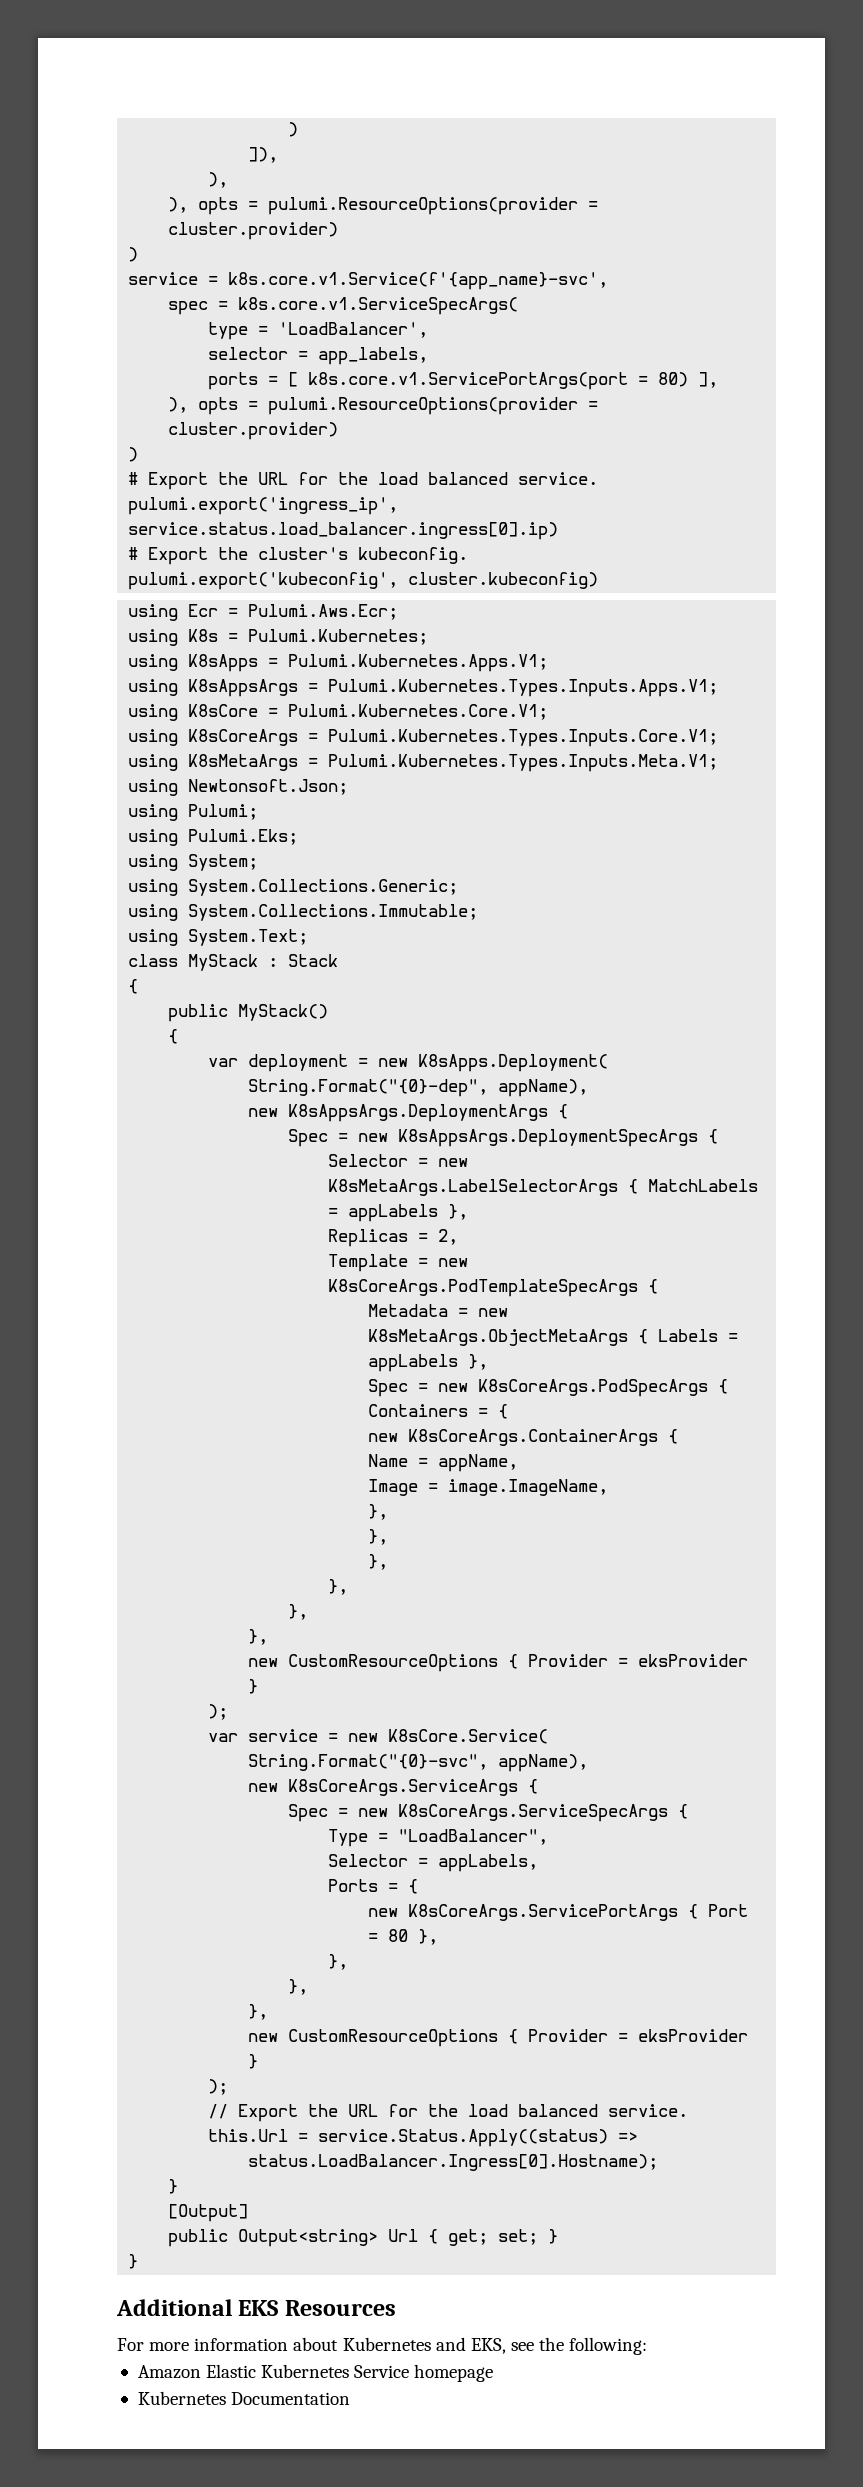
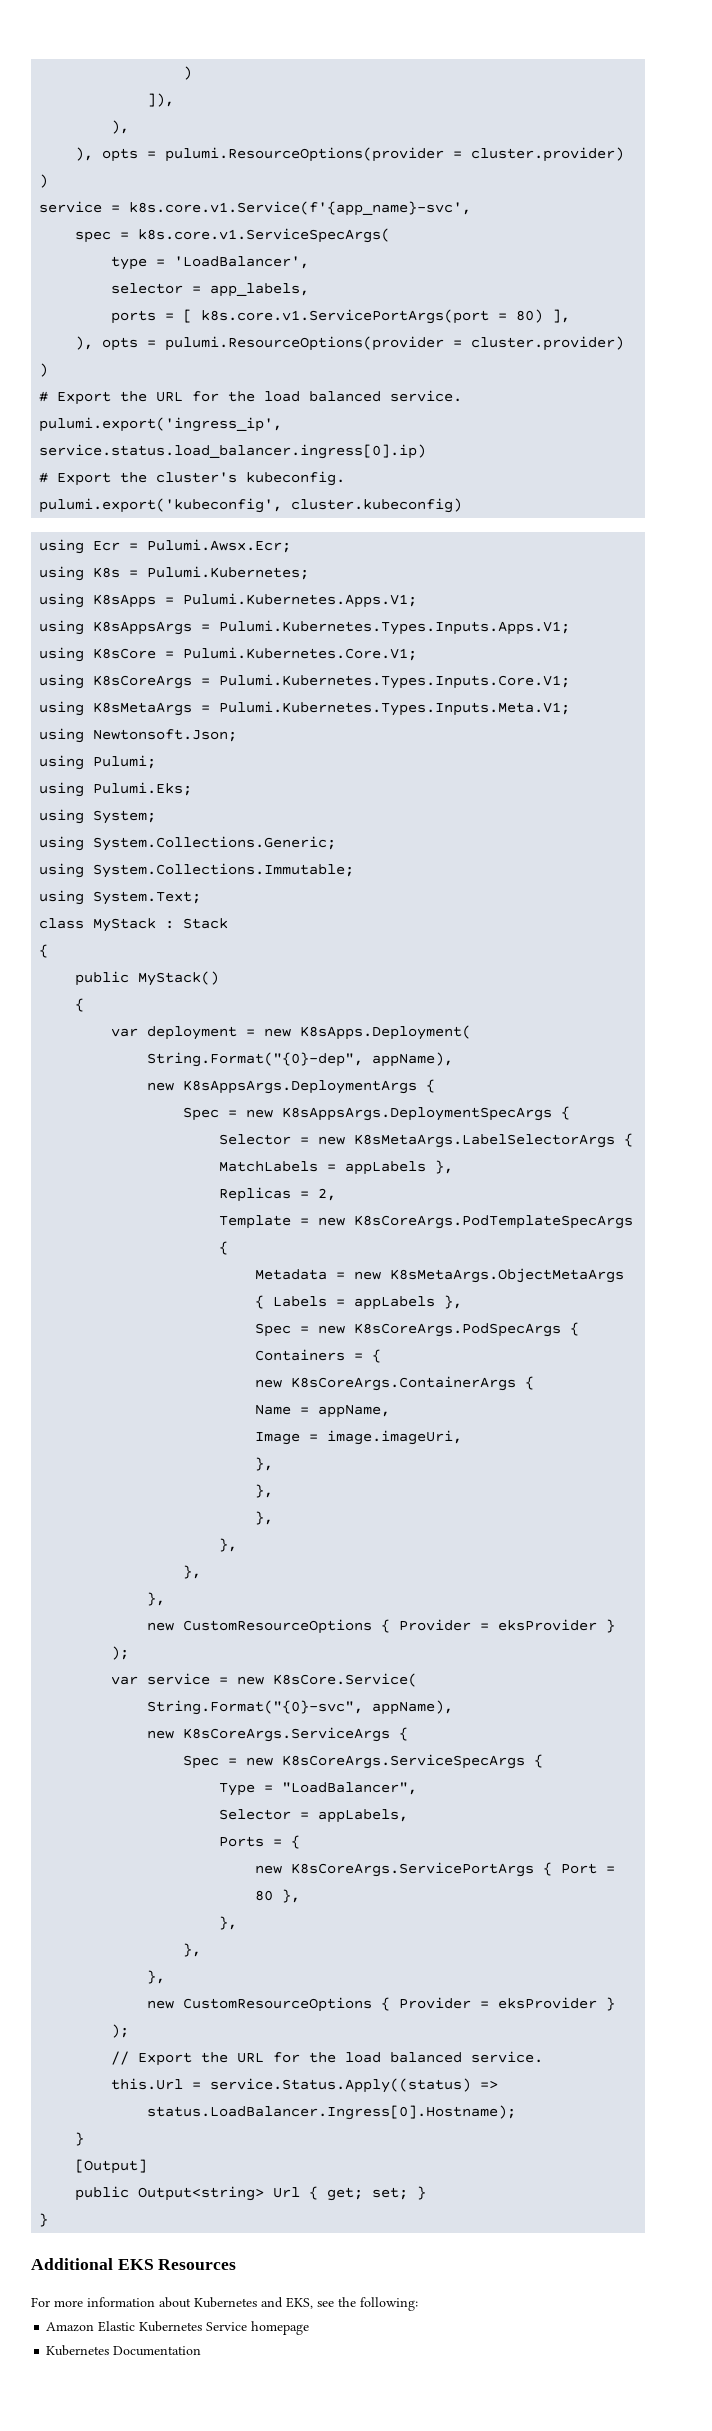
[248,604,399,620] Pulumi.Aws.Ecr; -> [147,539,292,553] Pulumi.Awsx.Ecr;
[448,1479,609,1496] image.ImageName, -> [327,1430,463,1445] image.imageUri,

